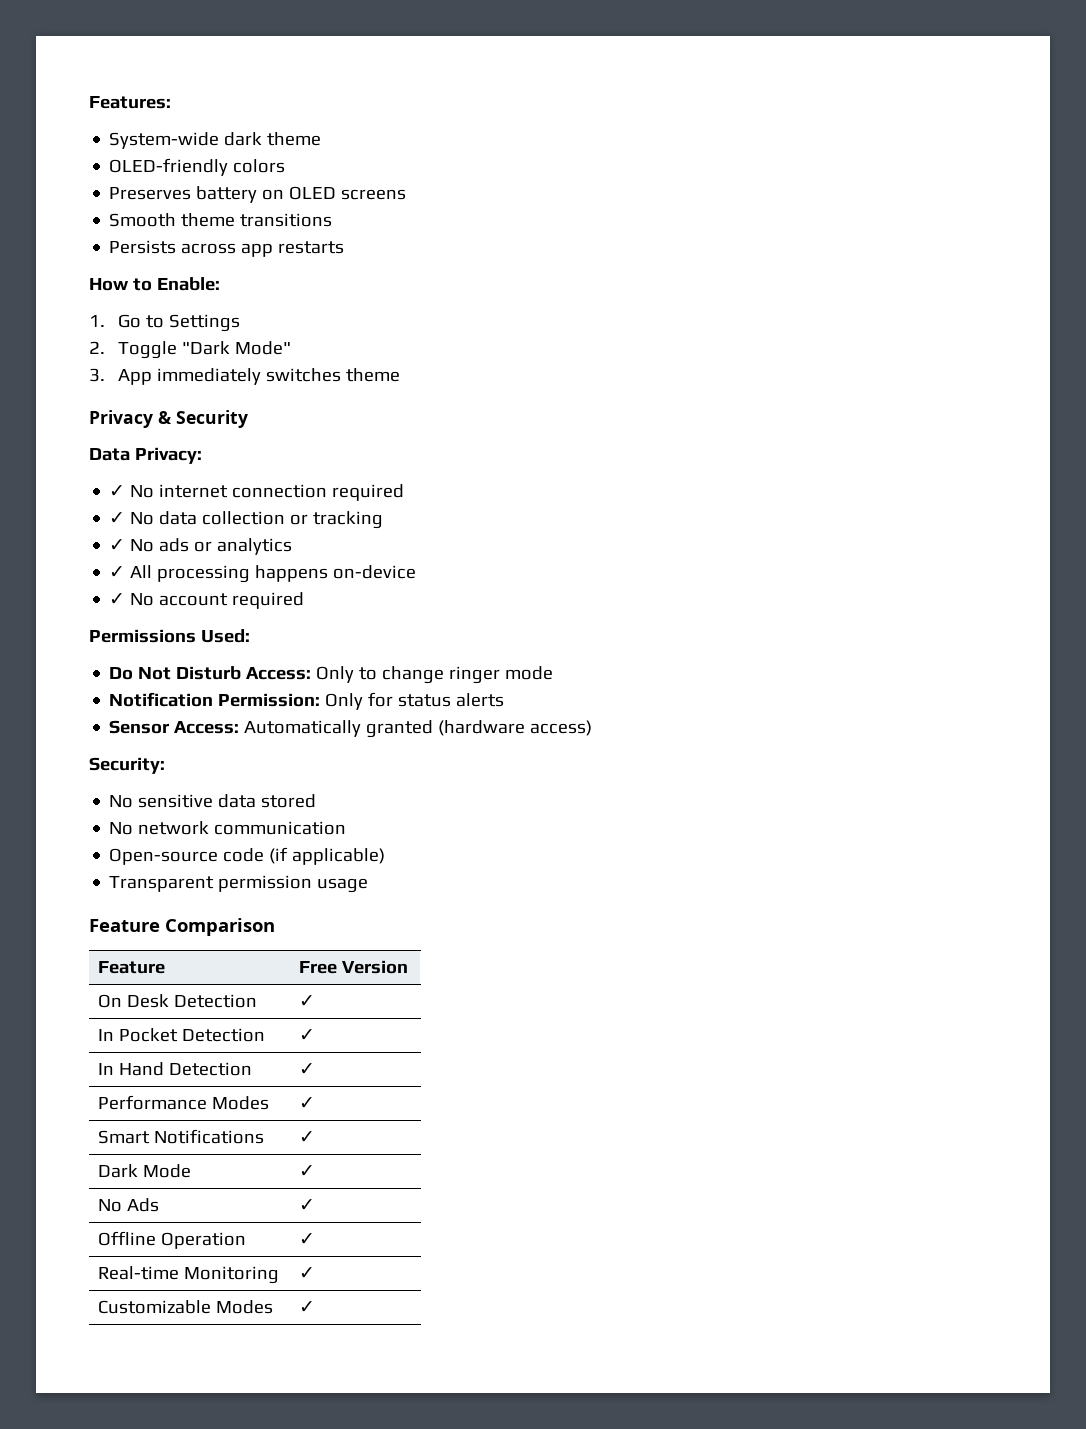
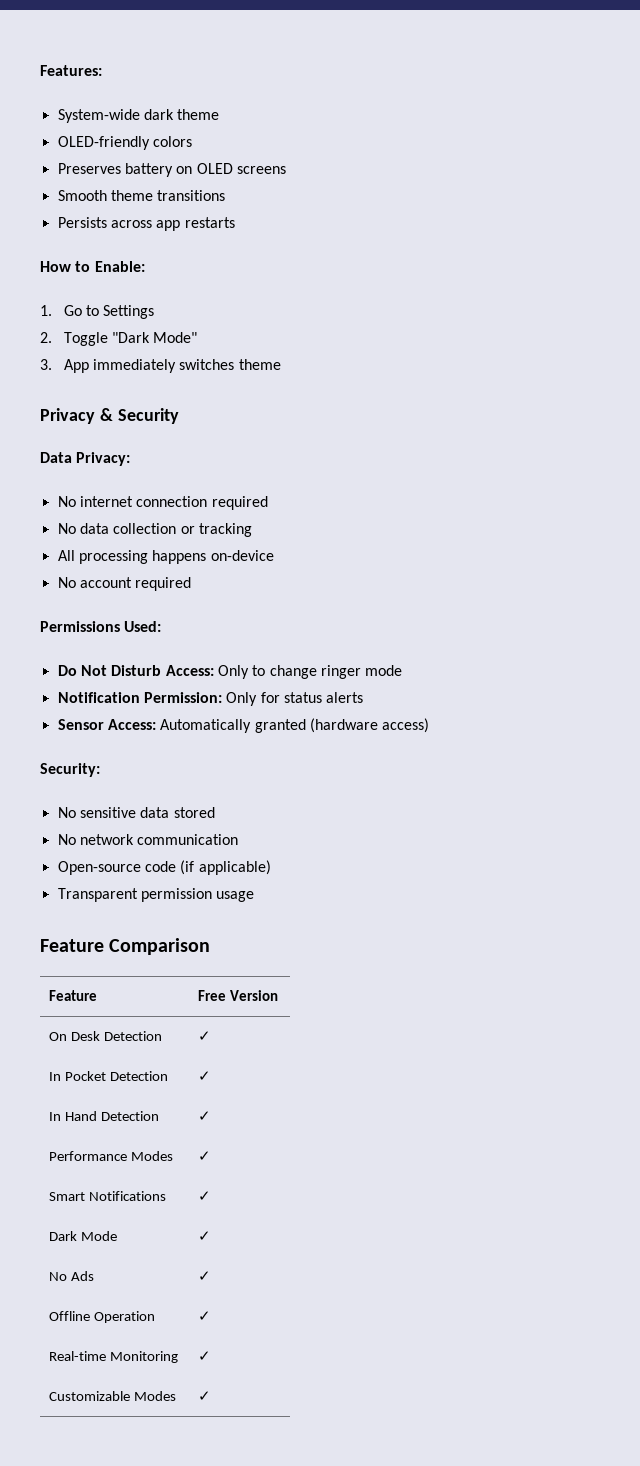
[109,485,126,497] ✓ -> (131, 459) none
[109,512,126,524] ✓ -> (268, 503) none
[109,538,293,555] [109,566,126,578] ✓ No ads or analytics // ✓ -> (252, 530) none
[109,593,126,605] ✓ -> (274, 555) none

